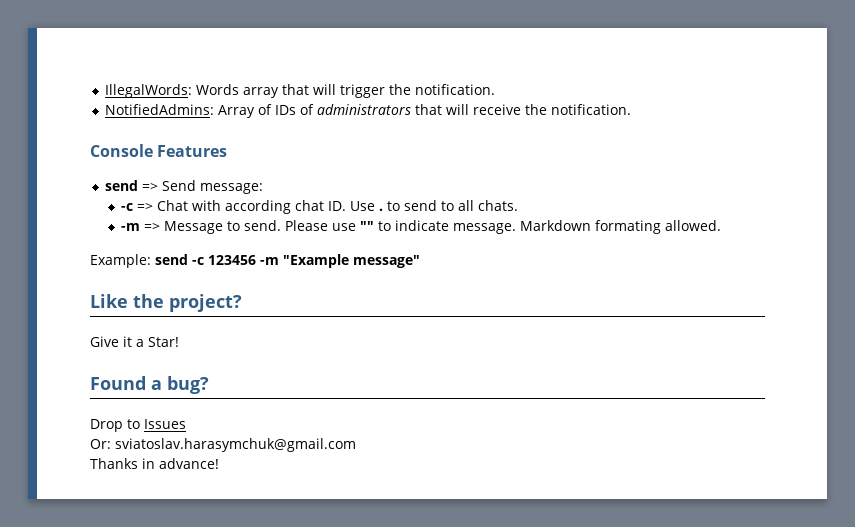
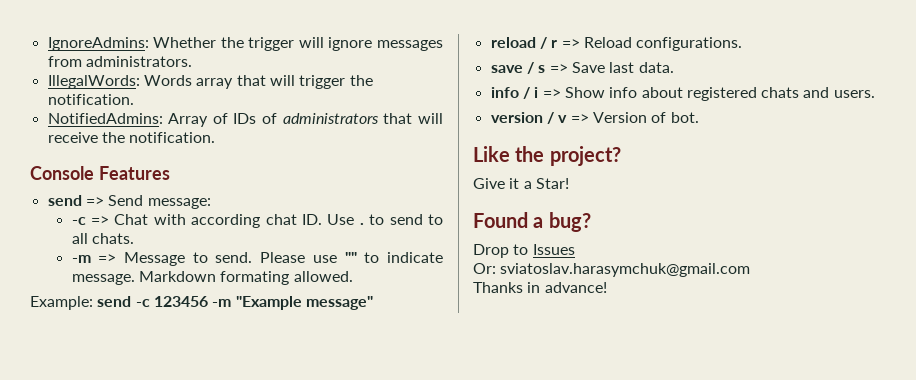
(105, 91) none -> [47,37,443,51] [47,56,192,67] IgnoreAdmins: Whether the trigger will ignore messages from administrators. //
(420, 261) none -> [490,37,743,51] [490,62,674,74] [490,87,875,101] [490,112,699,124] // reload / r => Reload configurations. // save / s => Save last data. // info / i => Show info about registered chats and users. // version / v => Version of bot.

